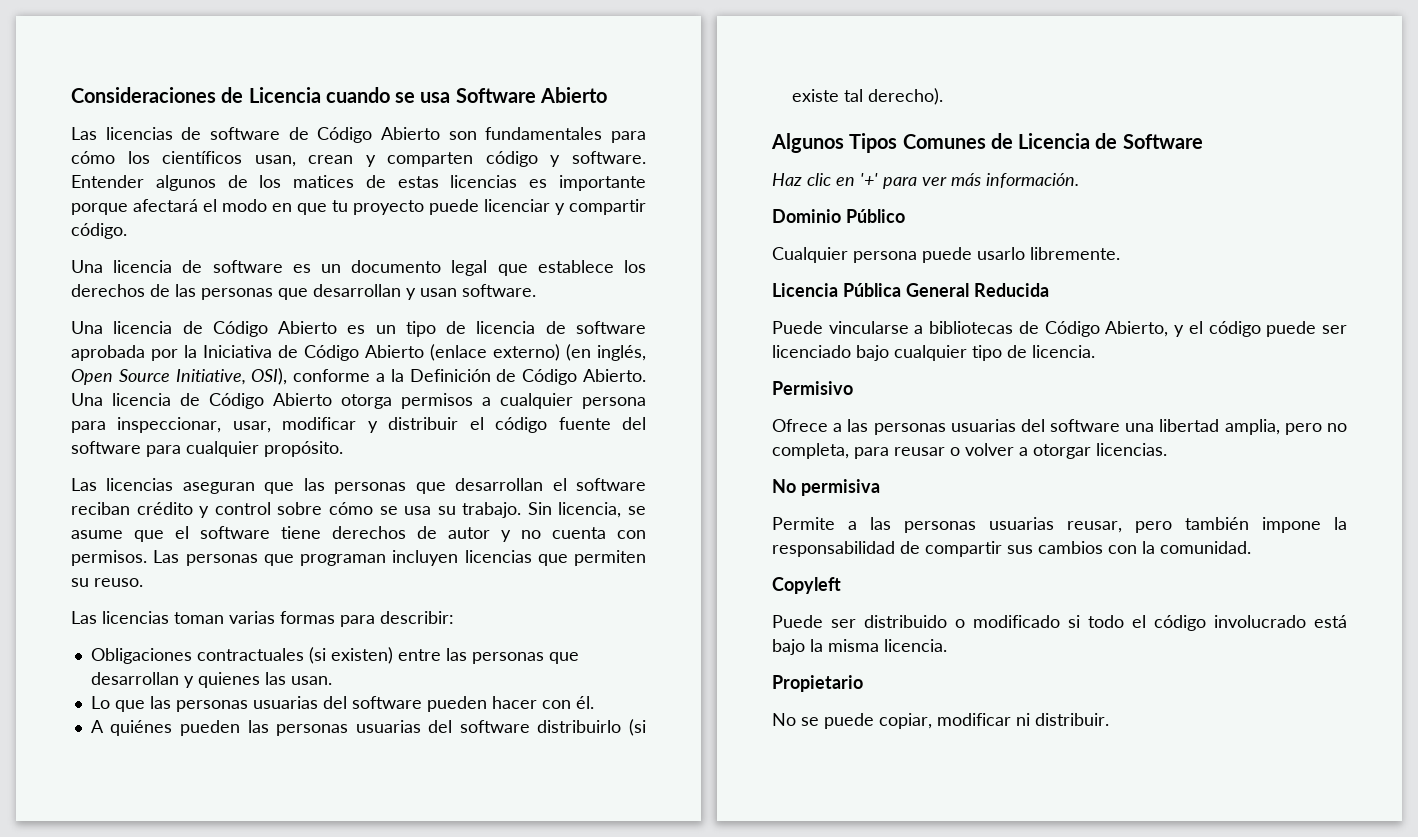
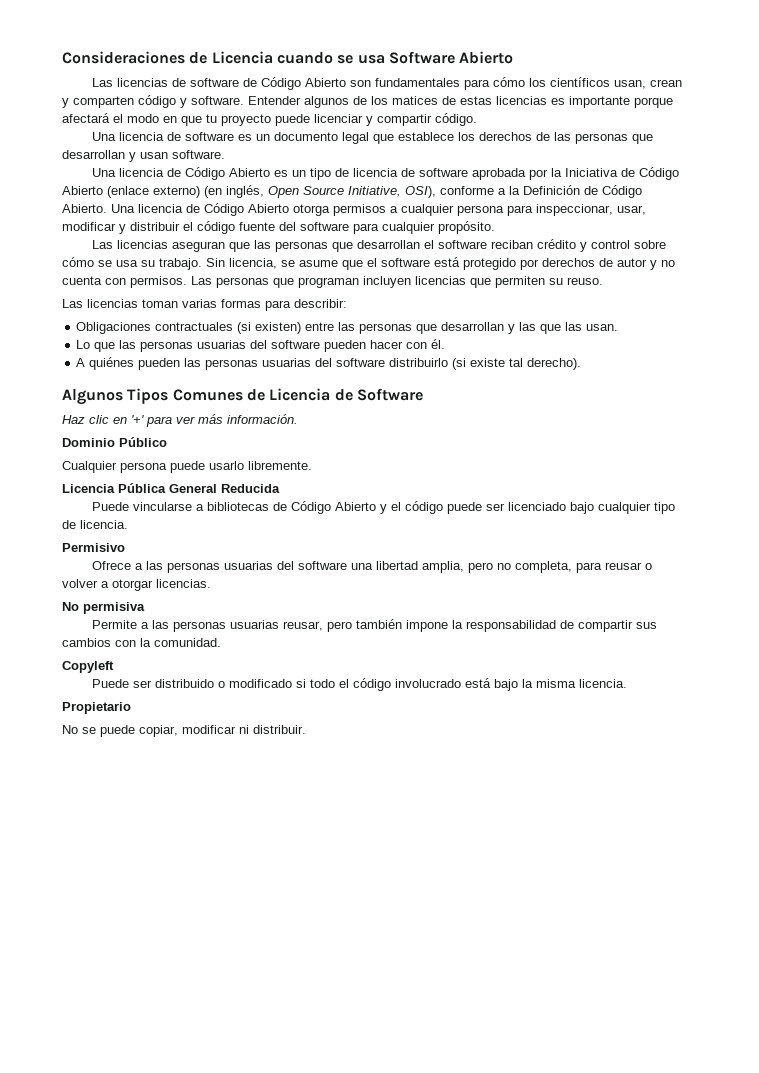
[281,526,321,539] tiene -> [434,257,539,270] está protegido por
[197,672,260,688] quienes -> [519,322,562,334] las que
[1105,321,1169,337] Abierto, -> [334,502,376,511] Abierto

